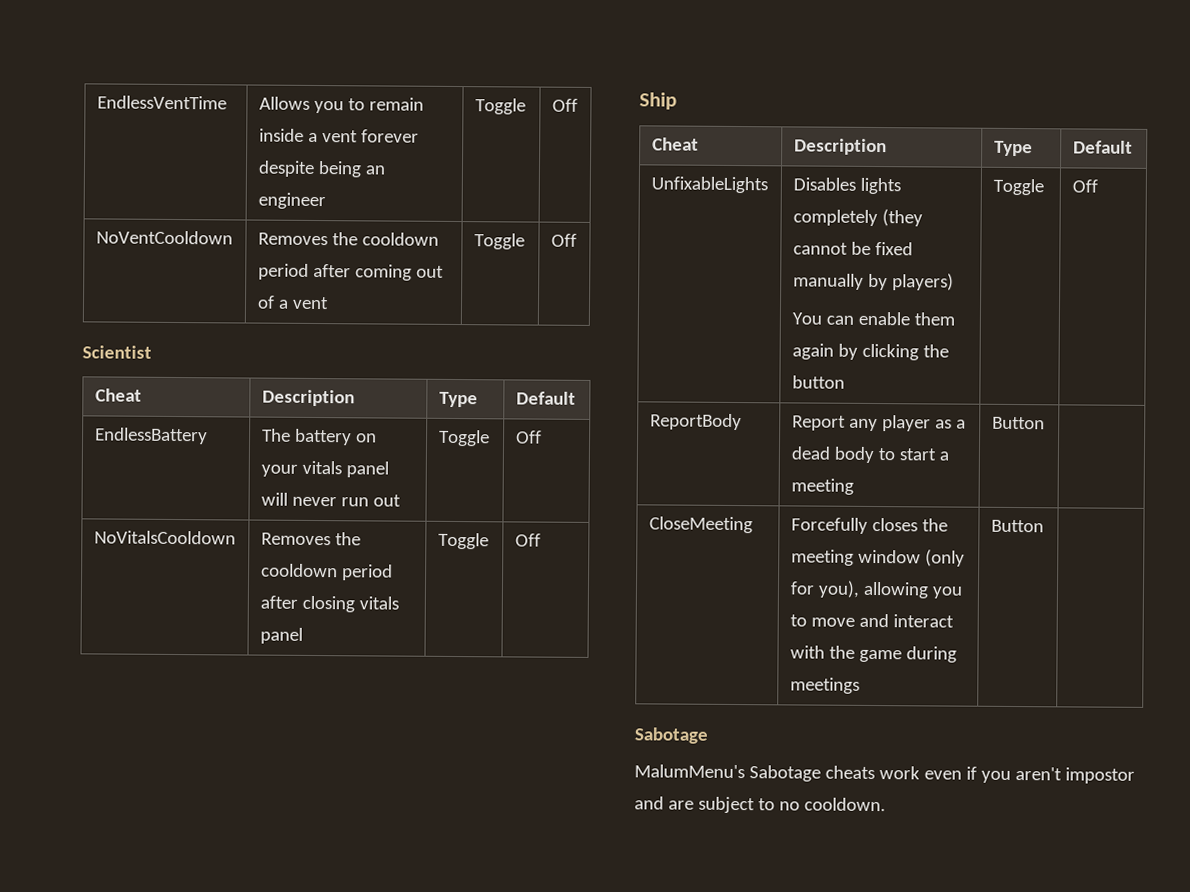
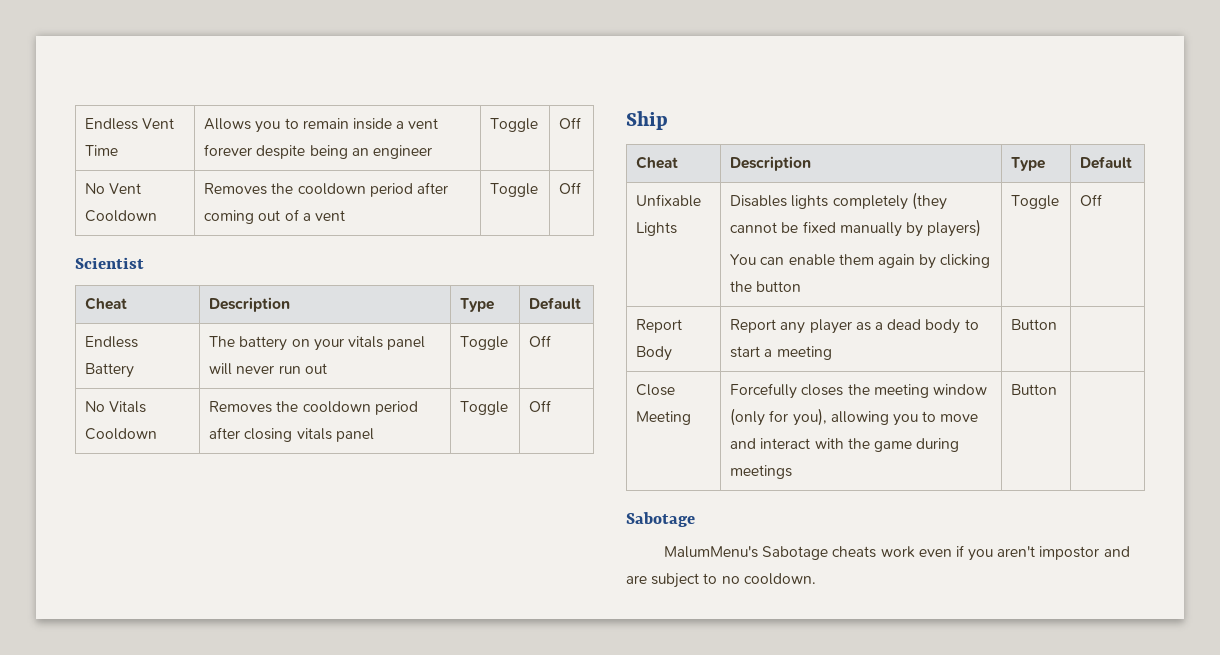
[96,95,227,110] EndlessVentTime -> [85,118,175,130] [85,145,119,156] Endless Vent Time
[95,230,233,245] NoVentCooldown -> [85,183,142,194] [85,210,158,222] No Vent Cooldown
[94,427,208,445] EndlessBattery -> [85,336,139,348] [85,363,135,378] Endless Battery
[93,530,236,545] NoVitalsCooldown -> [85,401,147,413] [85,428,158,440] No Vitals Cooldown
[650,176,768,194] UnfixableLights -> [636,194,702,207] [636,222,678,236] Unfixable Lights
[649,413,742,431] ReportBody -> [636,319,683,333] [636,346,673,361] Report Body
[648,516,753,534] CloseMeeting -> [636,384,676,396] [636,411,692,425] Close Meeting

